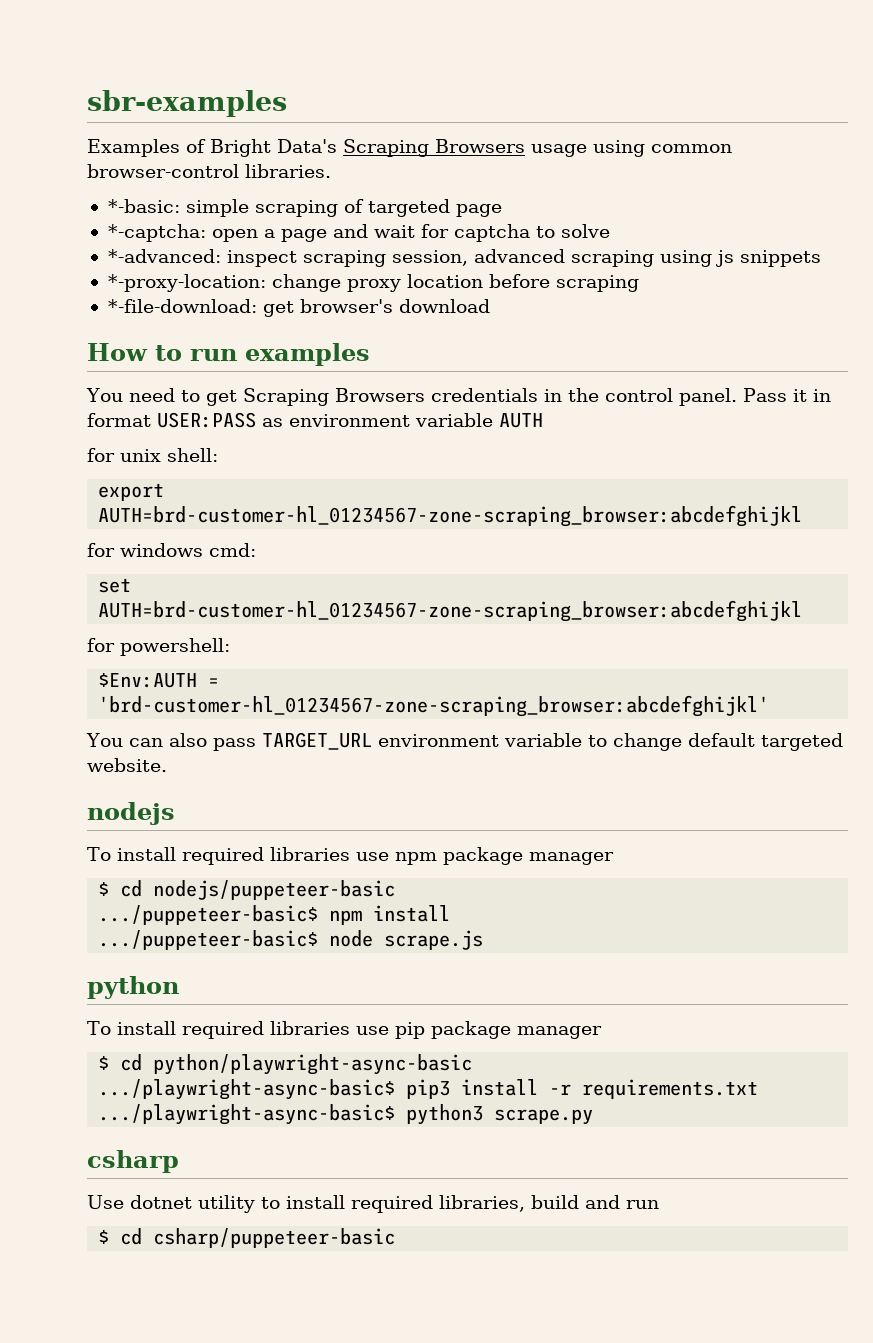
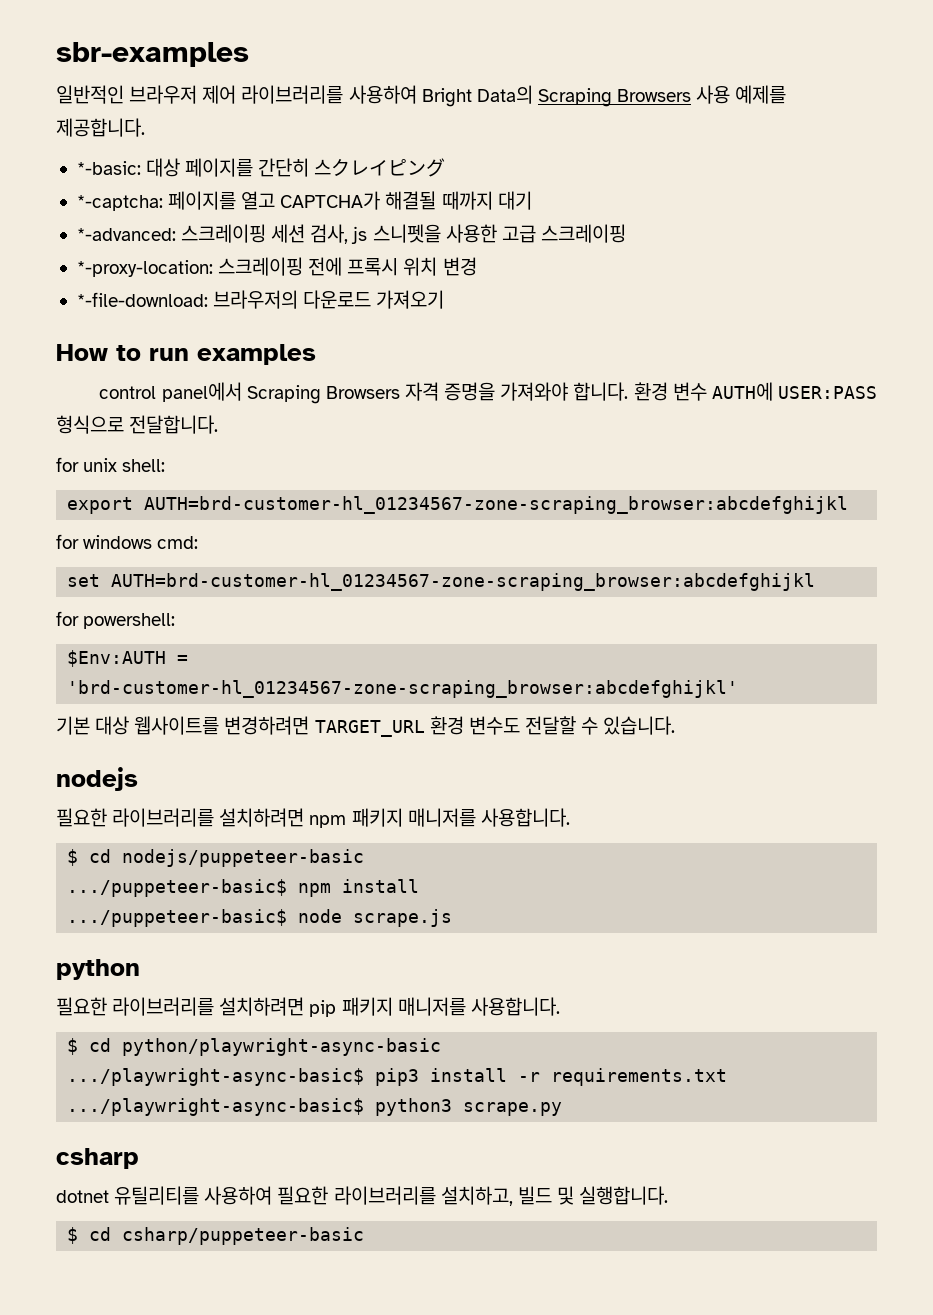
[87,139,732,157] [87,164,331,178] [107,199,502,217] [107,224,610,242] [107,249,821,267] [107,274,639,292] [107,299,490,317] [87,343,370,366] [86,388,831,406] [87,412,543,428] Examples of Bright Data's Scraping Browsers usage using common browser-control libraries. // *-basic: simple scraping of targeted page // *-captcha: open a page and wait for captcha to solve // *-advanced: inspect scraping session, advanced scraping using js snippets // *-proxy-location: change proxy location before scraping // *-file-download: get browser's download // How to run examples // You need to get Scraping Browsers credentials in the control panel. Pass it in format USER:PASS as environment variable AUTH -> [56,85,787,107] [56,118,145,137] [76,158,446,177] [76,191,532,211] [76,224,626,244] [76,257,477,277] [76,290,445,309] [56,344,316,365] [99,382,878,404] [56,415,219,434] 일반적인 브라우저 제어 라이브러리를 사용하여 Bright Data의 Scraping Browsers 사용 예제를 제공합니다. // *-basic: 대상 페이지를 간단히 스クレイピング // *-captcha: 페이지를 열고 CAPTCHA가 해결될 때까지 대기 // *-advanced: 스크레이핑 세션 검사, js 스니펫을 사용한 고급 스크레이핑 // *-proxy-location: 스크레이핑 전에 프록시 위치 변경 // *-file-download: 브라우저의 다운로드 가져오기 // How to run examples // control panel에서 Scraping Browsers 자격 증명을 가져와야 합니다. 환경 변수 AUTH에 USER:PASS 형식으로 전달합니다.
[86,732,843,751] [87,758,167,772] [87,802,175,825] [87,847,614,865] You can also pass TARGET_URL environment variable to change default targeted website. // nodejs // To install required libraries use npm package manager -> [56,716,676,737] [56,767,138,791] [56,808,570,828] 기본 대상 웹사이트를 변경하려면 TARGET_URL 환경 변수도 전달할 수 있습니다. // nodejs // 필요한 라이브러리를 설치하려면 npm 패키지 매니저를 사용합니다.
[87,1021,602,1039] To install required libraries use pip package manager -> [56,997,560,1017] 필요한 라이브러리를 설치하려면 pip 패키지 매니저를 사용합니다.
[87,1195,659,1213] Use dotnet utility to install required libraries, build and run -> [56,1186,669,1206] dotnet 유틸리티를 사용하여 필요한 라이브러리를 설치하고, 빌드 및 실행합니다.

